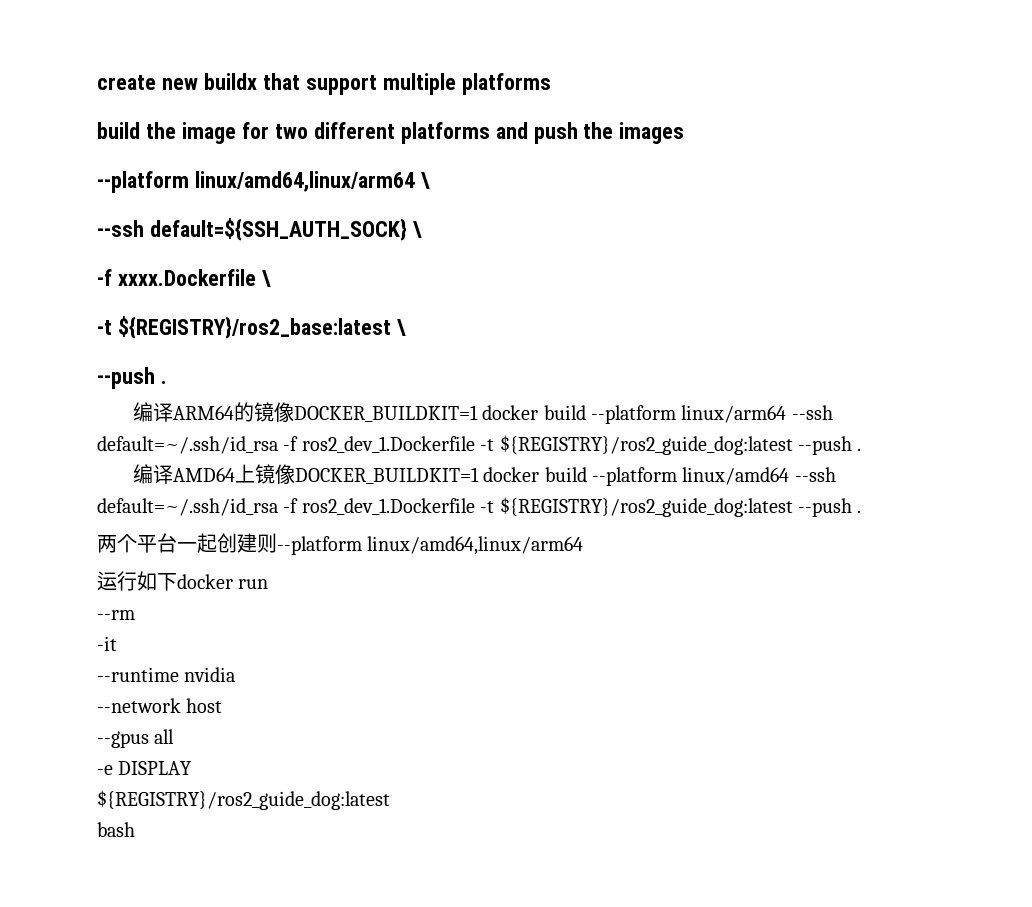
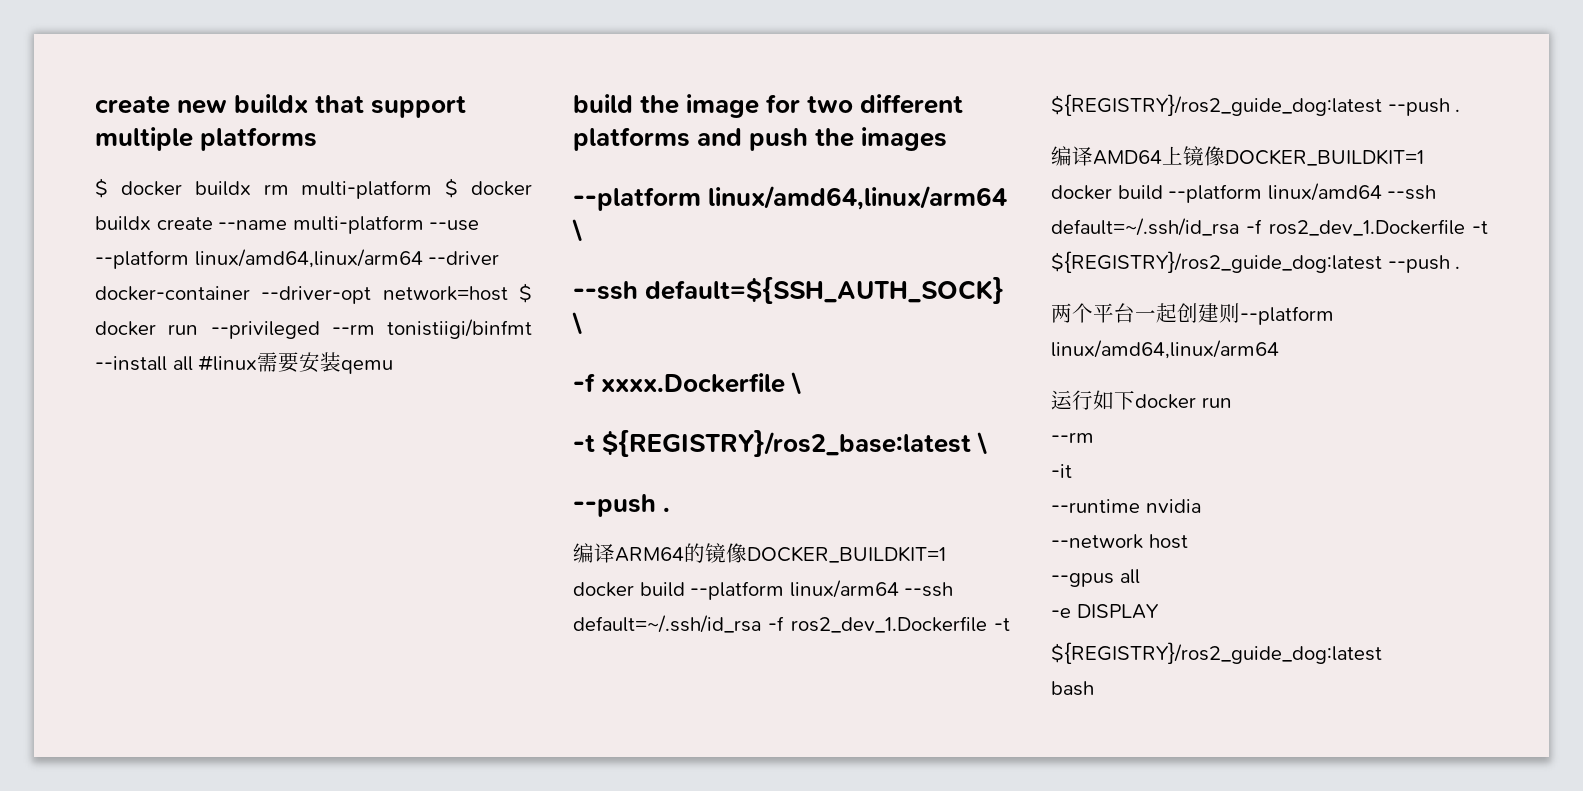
(551, 84) none -> [95,178,532,199] [95,215,480,234] [95,249,500,269] [95,283,532,304] [95,319,532,339] [95,352,394,374] // $ docker buildx rm multi-platform $ docker buildx create --name multi-platform --use --platform linux/amd64,linux/arm64 --driver docker-container --driver-opt network=host $ docker run --privileged --rm tonistiigi/binfmt --install all #linux需要安装qemu

